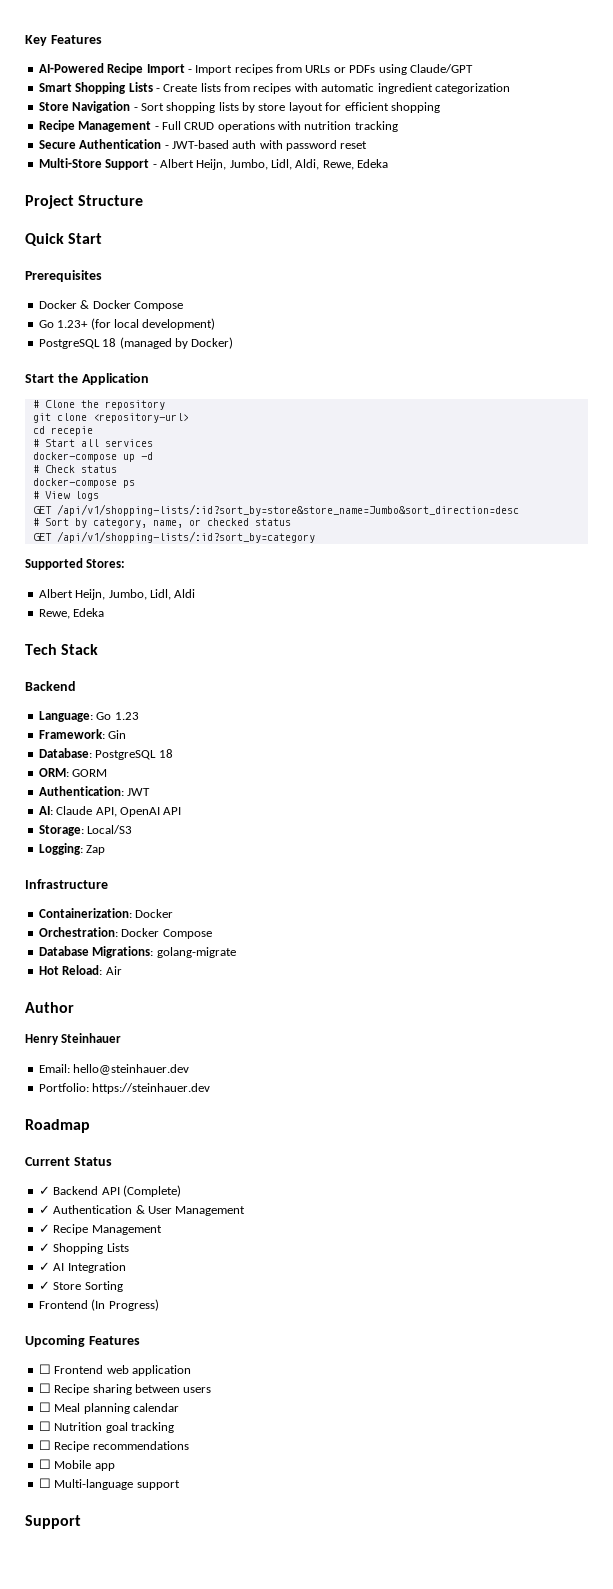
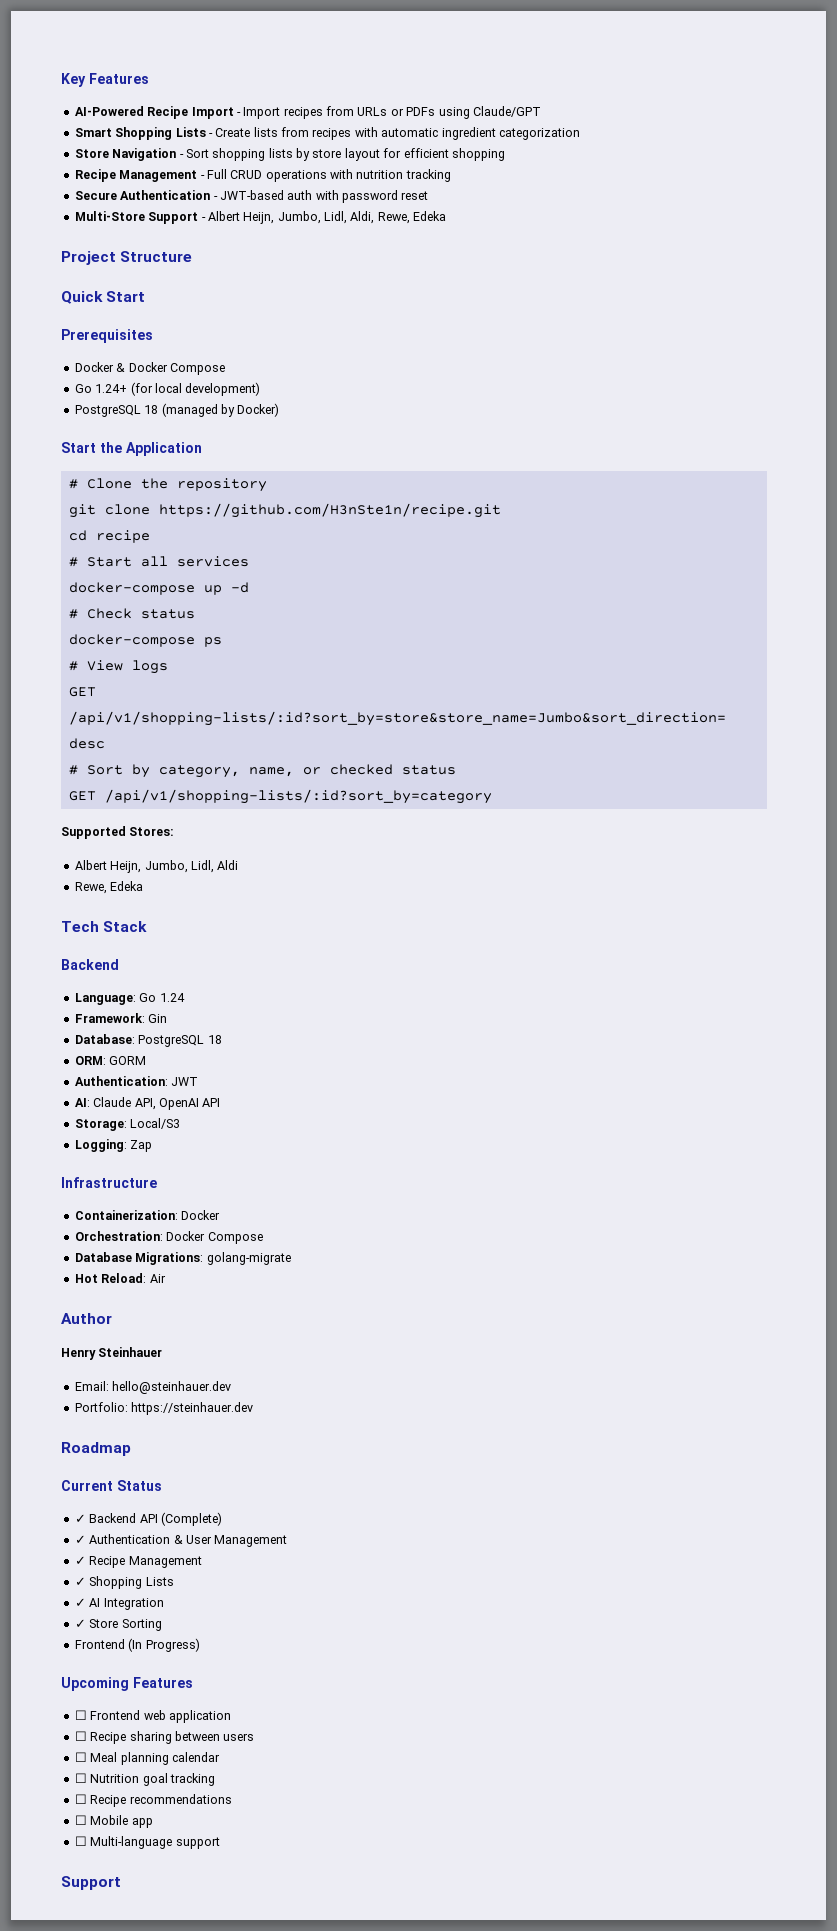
[57,320,89,328] 1.23+ -> [95,384,128,393] 1.24+
[92,413,189,423] <repository-url> -> [158,503,501,518] https://github.com/H3nSte1n/recipe.git
[50,426,93,436] recepie -> [95,530,150,543] recipe
[114,712,139,720] 1.23 -> [159,993,185,1002] 1.24

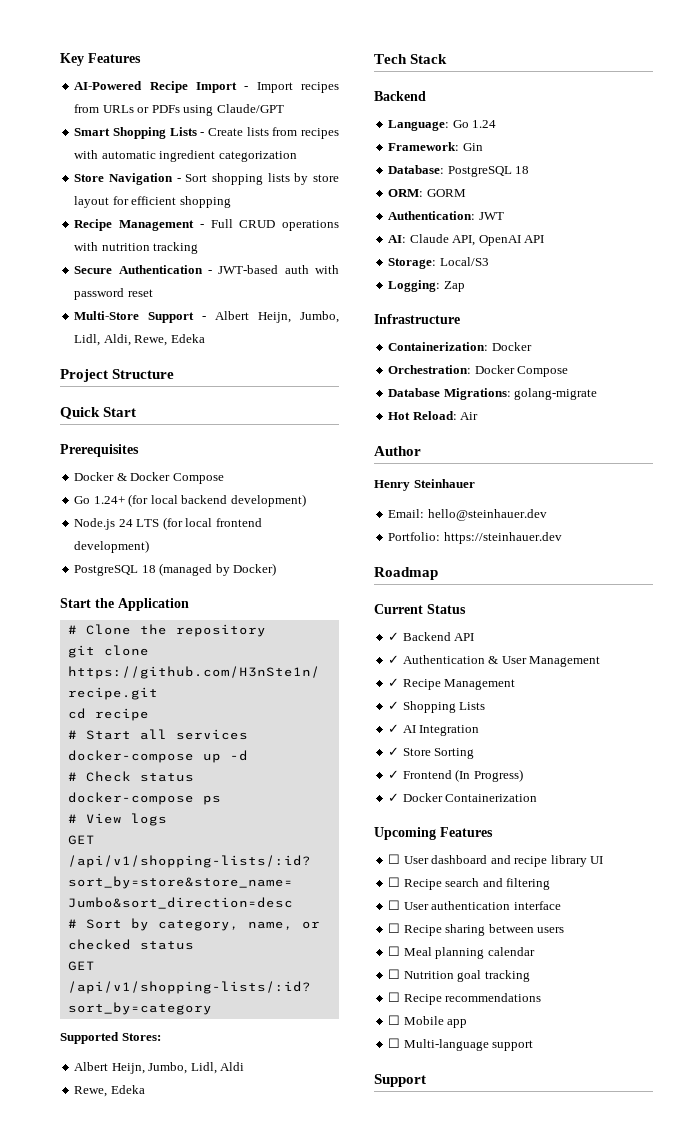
(182, 388) none -> [181,494,306,507] [74,517,262,530] backend development) // Node.js 24 LTS (for local frontend
[160,1512,222,1526] (Complete) -> (475, 637) none
(162, 1625) none -> [388,770,400,779] ✓
(200, 1645) none -> [388,793,538,802] // ✓ Docker Containerization
[90,1710,231,1723] Frontend web application -> [403,855,604,867] [388,877,551,890] [388,900,561,910] User dashboard and recipe library UI // ☐ Recipe search and filtering // ☐ User authentication interface

